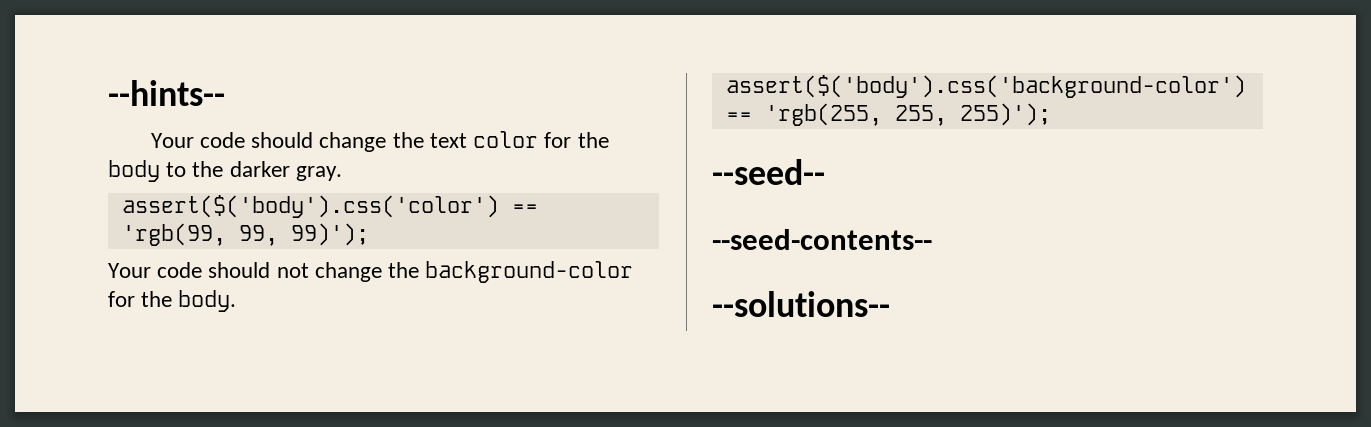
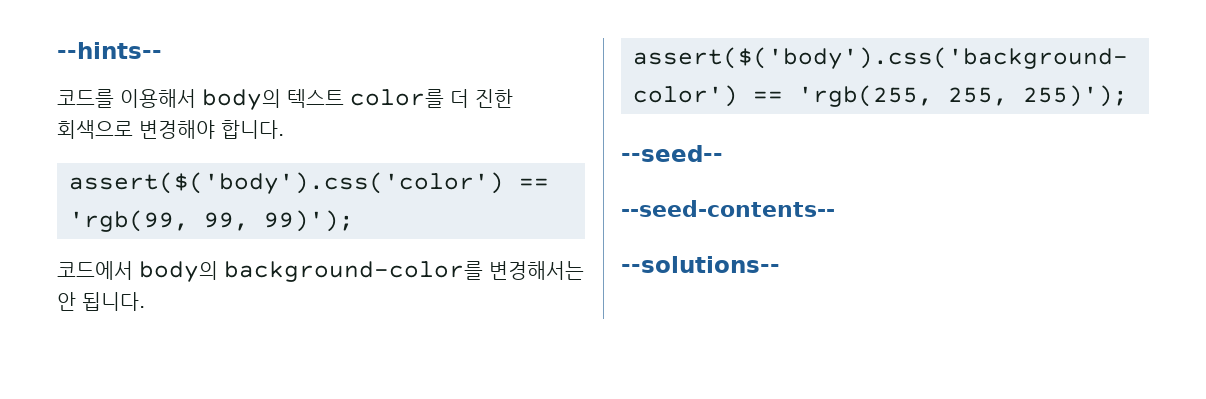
[150,131,609,152] [108,160,342,182] Your code should change the text color for the body to the darker gray. -> [57,89,513,110] [57,120,284,139] 코드를 이용해서 body의 텍스트 color를 더 진한 회색으로 변경해야 합니다.
[108,261,634,283] [108,290,237,312] Your code should not change the background-color for the body. -> [57,261,584,282] [57,292,145,311] 코드에서 body의 background-color를 변경해서는 안 됩니다.

